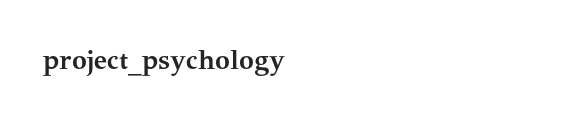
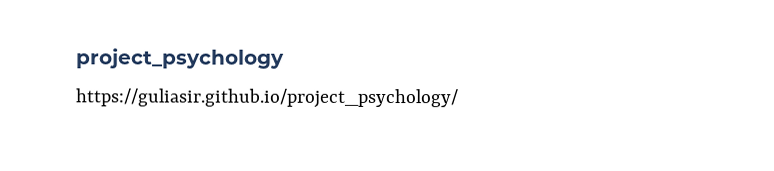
(285, 63) none -> [75,88,458,109] // https://guliasir.github.io/project_psychology/

